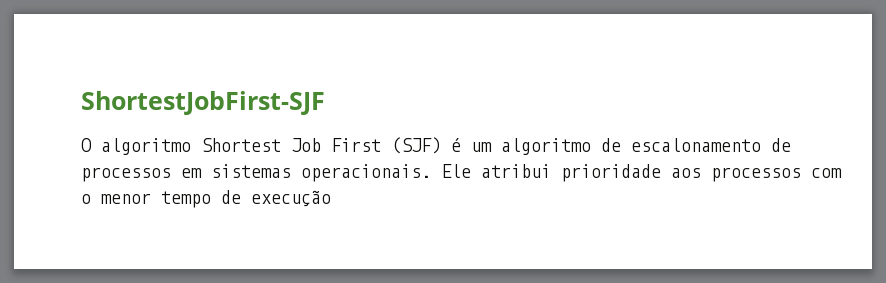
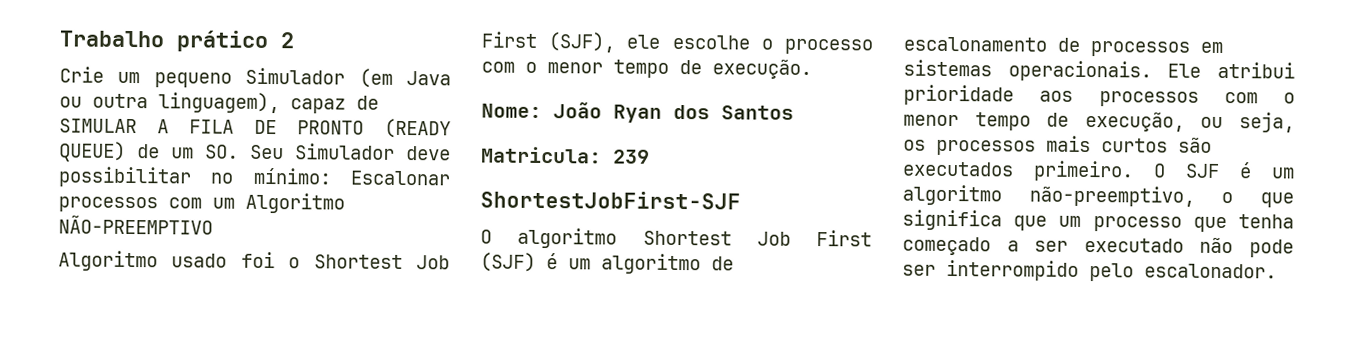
(81, 103) none -> [59,30,294,53] [59,66,451,88] [59,92,379,114] [59,118,451,139] [59,141,451,162] [58,166,450,188] [58,192,345,214] [58,215,213,235] [58,250,450,272] [481,31,873,55] [481,59,812,79] [481,102,794,123] [481,146,650,164] Trabalho prático 2 // Crie um pequeno Simulador (em Java ou outra linguagem), capaz de SIMULAR A FILA DE PRONTO (READY QUEUE) de um SO. Seu Simulador deve possibilitar no mínimo: Escalonar processos com um Algoritmo NÃO-PREEMPTIVO // Algoritmo usado foi o Shortest Job First (SJF), ele escolhe o processo com o menor tempo de execução. // Nome: João Ryan dos Santos // Matricula: 239 //
[251,190,331,207] execução -> [1084,111,1295,133] [903,135,1212,156] [902,160,1295,182] [902,184,1294,208] [902,209,1294,233] [902,236,1294,258] [902,259,1277,282] execução, ou seja, os processos mais curtos são executados primeiro. O SJF é um algoritmo não-preemptivo, o que significa que um processo que tenha começado a ser executado não pode ser interrompido pelo escalonador.

